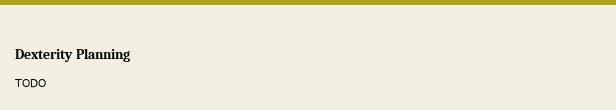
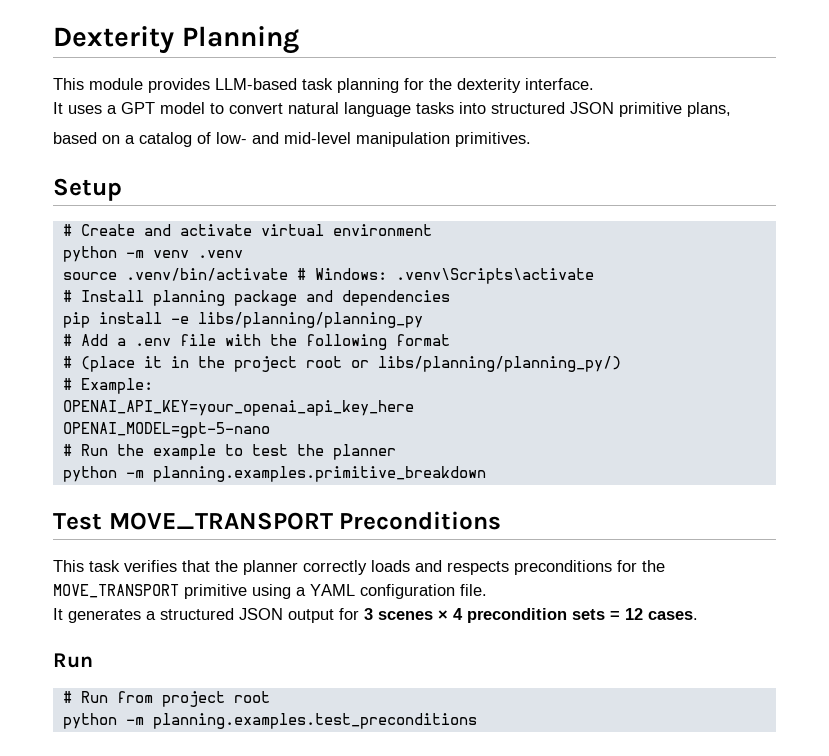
[15,79,46,88] TODO -> [53,78,594,93] [53,102,731,117] [53,132,531,147] [53,178,122,201] [62,224,432,236] [62,246,243,262] [62,268,594,284] [62,290,450,306] [62,312,423,328] [62,334,450,350] [62,356,621,372] [62,378,153,394] [62,400,414,416] [62,422,270,438] [62,444,396,460] [62,466,486,482] [53,511,502,530] [53,560,665,575] [53,584,487,599] [53,608,698,623] [53,653,93,668] [62,691,270,707] [62,713,477,729] This module provides LLM-based task planning for the dexterity interface. // It uses a GPT model to convert natural language tasks into structured JSON primitive plans, // based on a catalog of low- and mid-level manipulation primitives. // Setup // # Create and activate virtual environment // python -m venv .venv // source .venv/bin/activate # Windows: .venv\Scripts\activate // # Install planning package and dependencies // pip install -e libs/planning/planning_py // # Add a .env file with the following format // # (place it in the project root or libs/planning/planning_py/) // # Example: // OPENAI_API_KEY=your_openai_api_key_here // OPENAI_MODEL=gpt-5-nano // # Run the example to test the planner // python -m planning.examples.primitive_breakdown // Test MOVE_TRANSPORT Preconditions // This task verifies that the planner correctly loads and respects preconditions for the MOVE_TRANSPORT primitive using a YAML configuration file. // It generates a structured JSON output for 3 scenes × 4 precondition sets = 12 cases. // Run // # Run from project root // python -m planning.examples.test_preconditions

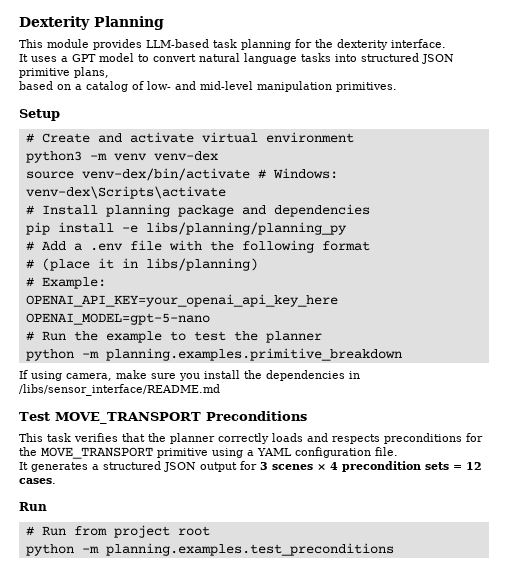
[62,246,117,262] python -> [25,151,82,163] python3
[197,250,243,258] .venv -> [153,151,218,161] venv-dex
[125,268,288,281] .venv/bin/activate -> [81,168,250,181] venv-dex/bin/activate
[395,268,594,284] .venv\Scripts\activate -> [25,186,226,199] venv-dex\Scripts\activate
[197,356,621,372] the project root or libs/planning/planning_py/) -> [145,258,258,271] libs/planning)
(486, 474) none -> [19,370,360,381] [19,384,220,396] // If using camera, make sure you install the dependencies in /libs/sensor_interface/README.md

